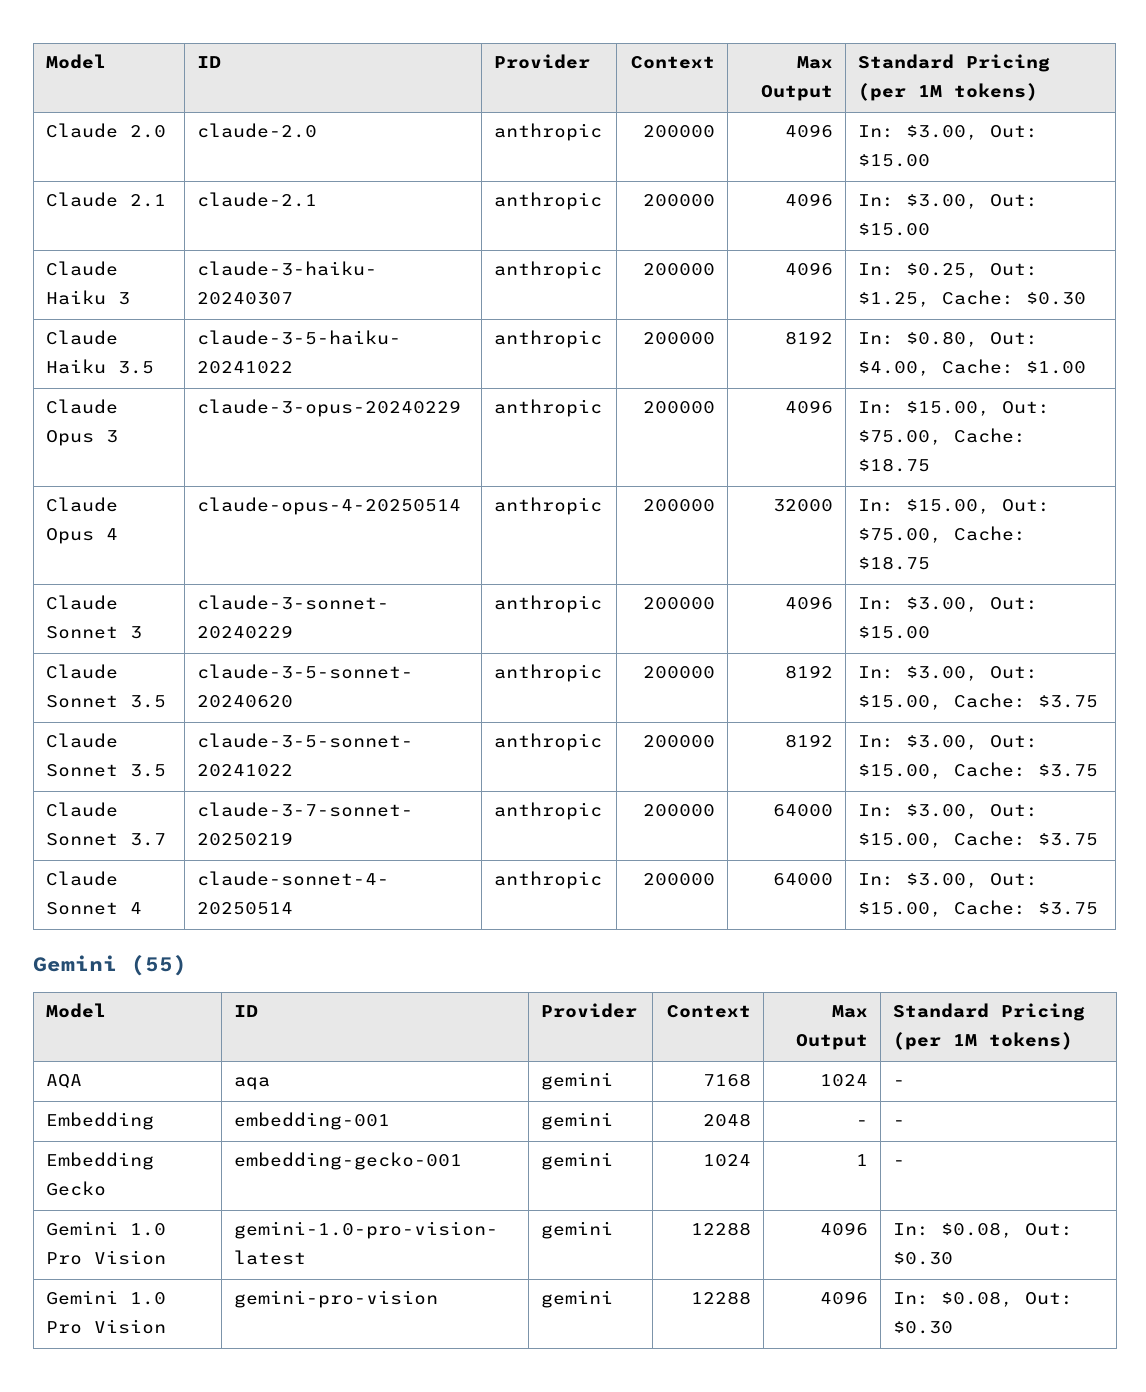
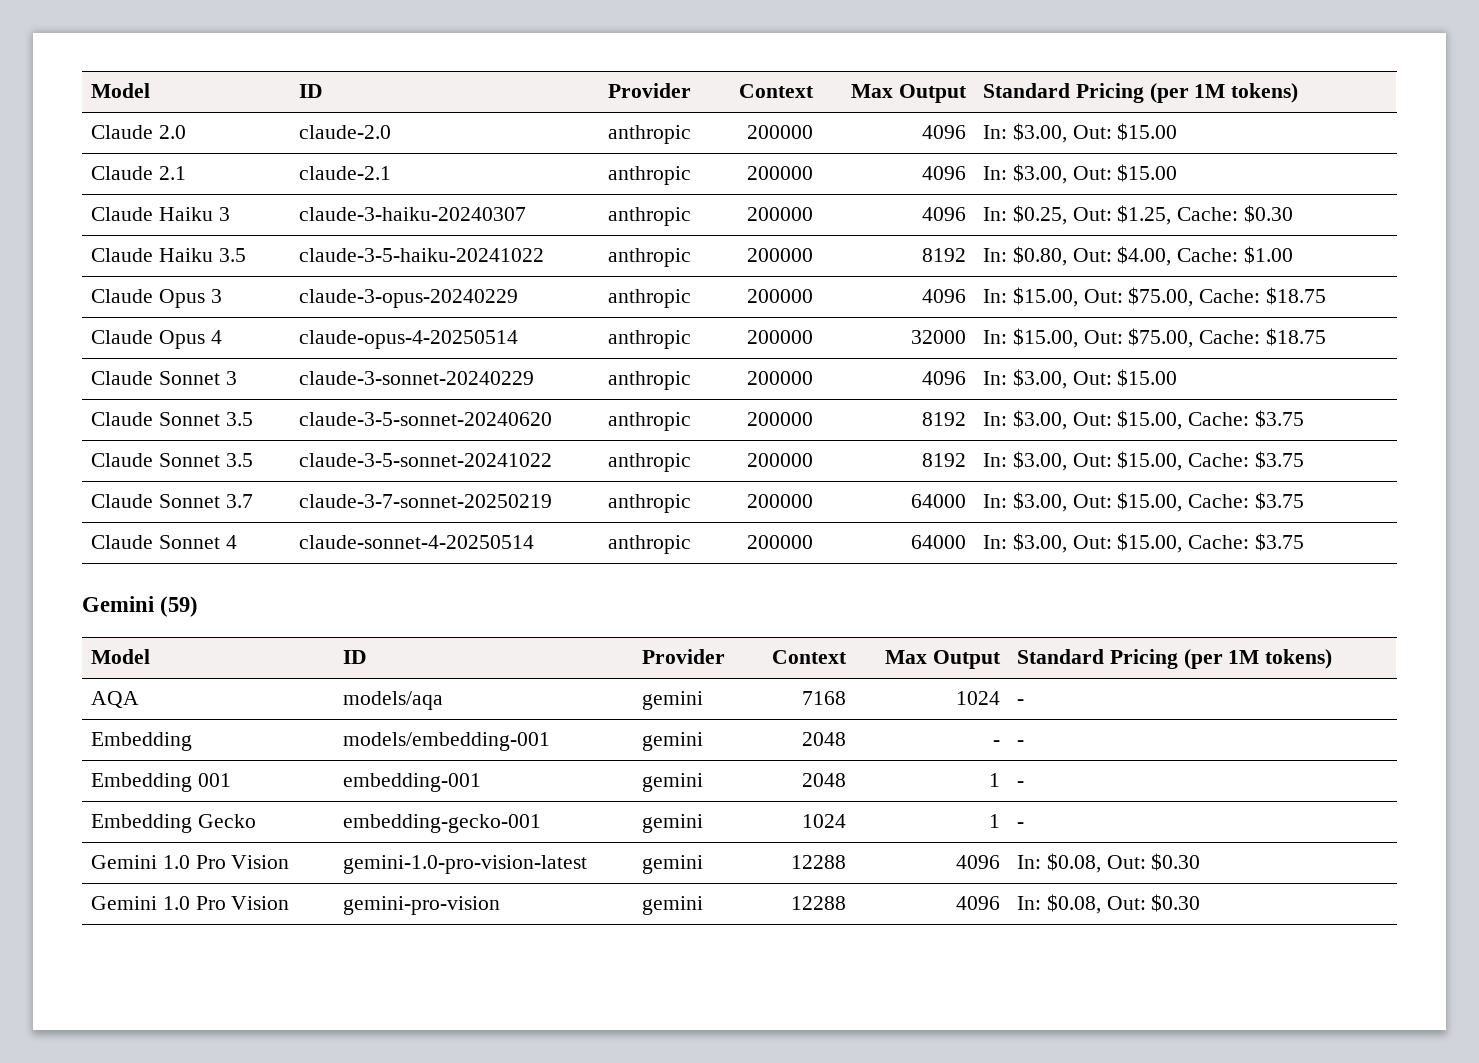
[131,955,187,976] (55) -> [160,596,199,617] (59)
[234,1077,271,1090] aqa -> [342,691,443,710] models/aqa
(155, 1121) none -> [342,732,550,751] [641,732,703,751] [802,732,847,746] [993,740,1001,746] [1016,740,1024,746] [90,773,231,792] | models/embedding-001 | gemini | 2048 | - | - // Embedding 001
[855,1120,868,1126] - -> [989,773,1001,787] 1

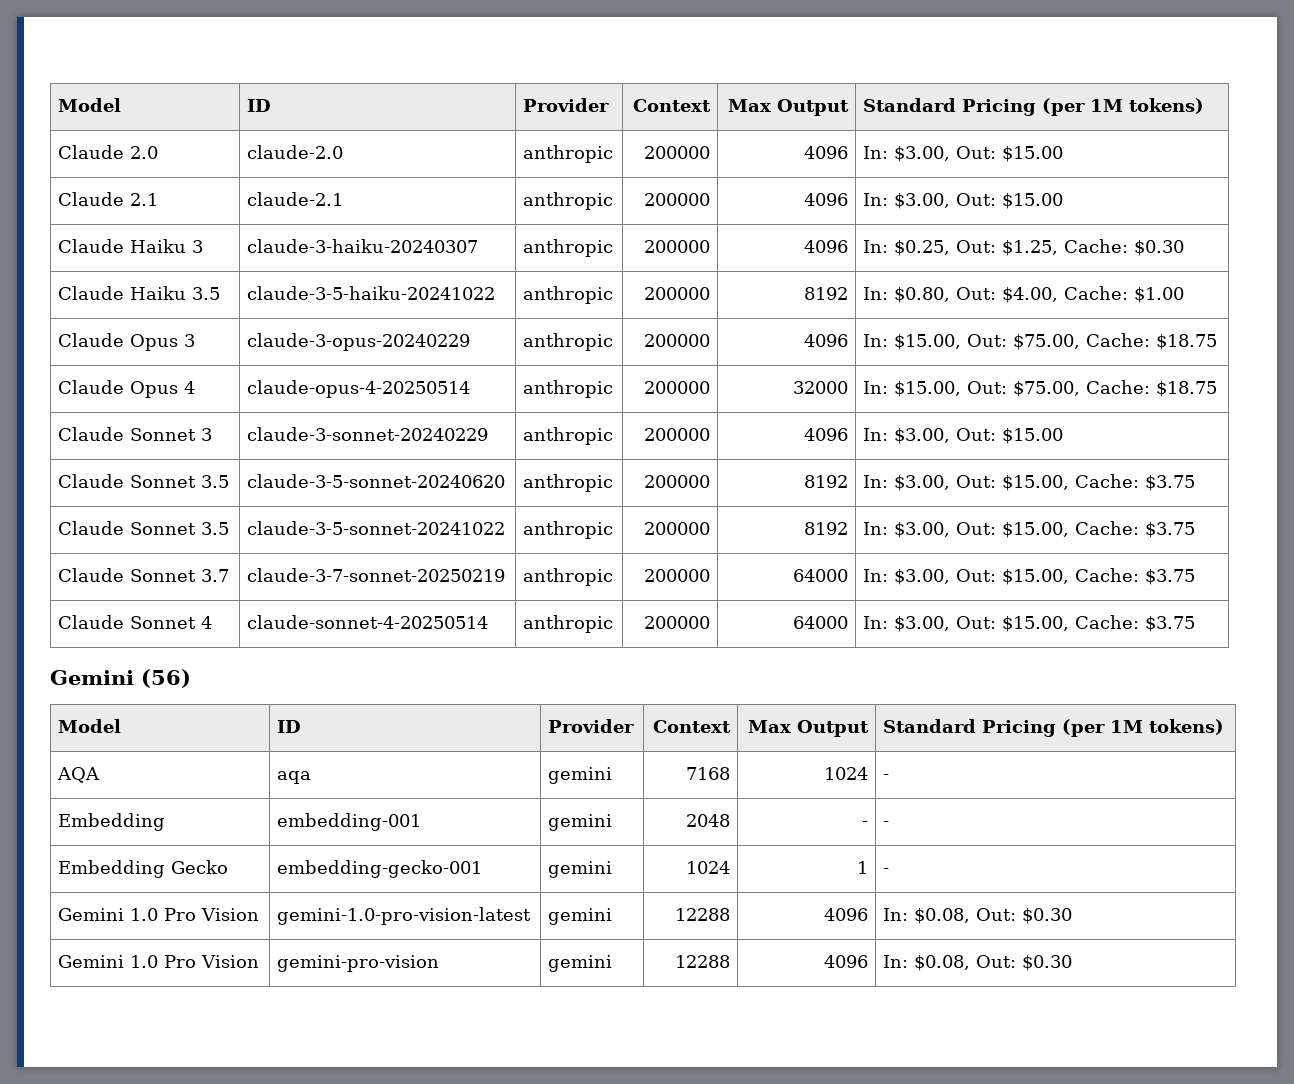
[160,596,199,617] (59) -> [141,669,191,688] (56)
[342,691,443,710] models/aqa -> [277,771,312,784] aqa
[342,732,550,751] models/embedding-001 -> [277,813,422,831] embedding-001
[90,773,231,792] [342,773,481,792] [641,773,703,792] [802,773,847,787] [989,773,1001,787] [1016,781,1024,787] // Embedding 001 | embedding-001 | gemini | 2048 | 1 | - -> (890, 824) none

